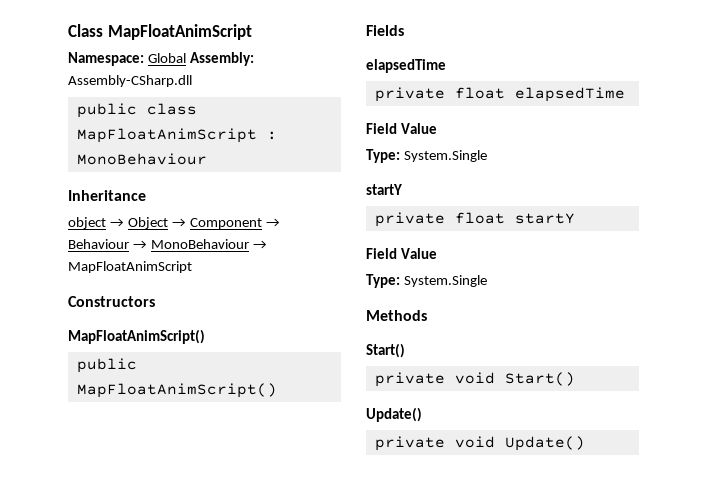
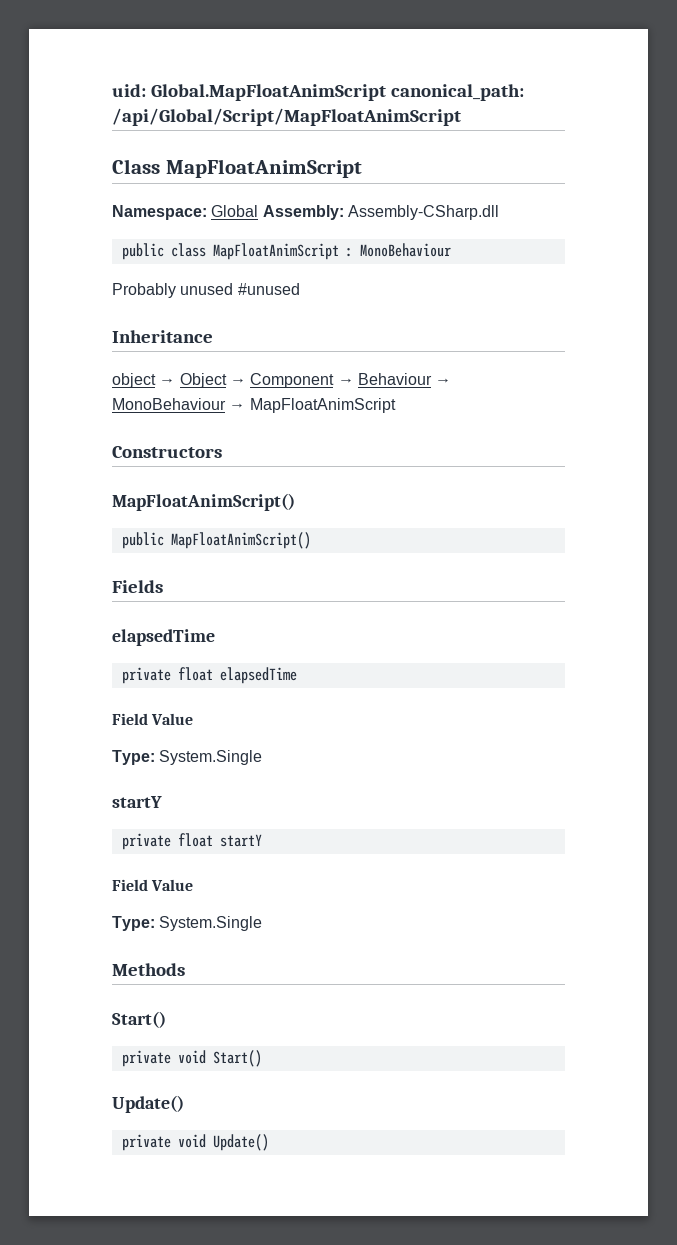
(68, 30) none -> [112,84,525,101] [112,108,461,126] uid: Global.MapFloatAnimScript canonical_path: /api/Global/Script/MapFloatAnimScript //
(207, 159) none -> [112,283,300,298] // Probably unused #unused

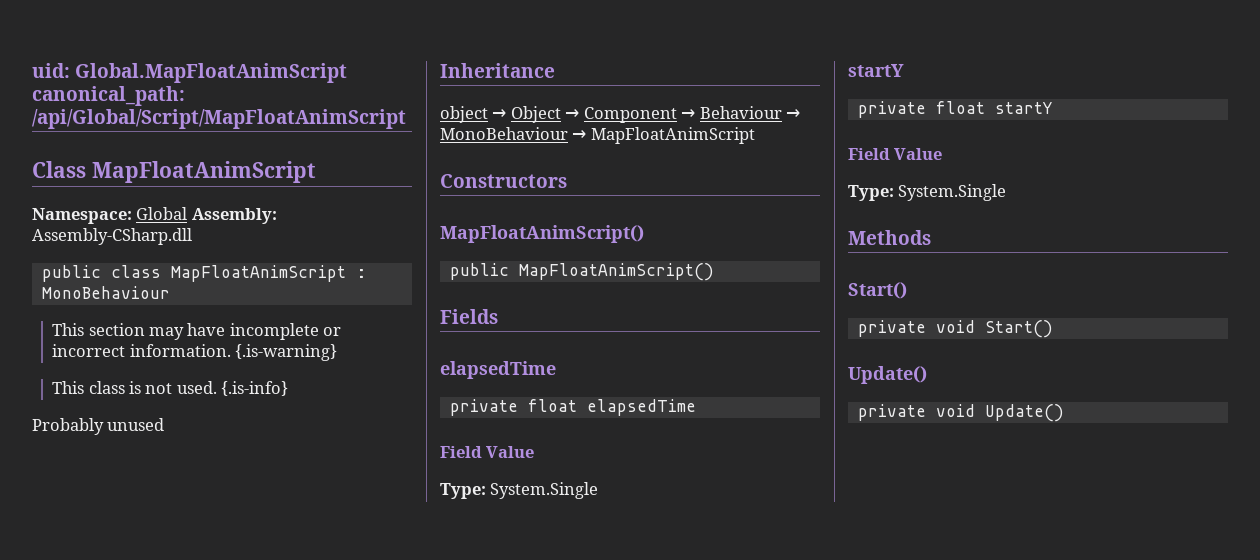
(451, 250) none -> [52,323,342,340] [52,344,337,361] [52,381,289,396] // This section may have incomplete or incorrect information. {.is-warning} // This class is not used. {.is-info}
[237,283,300,295] #unused -> (165, 424) none

